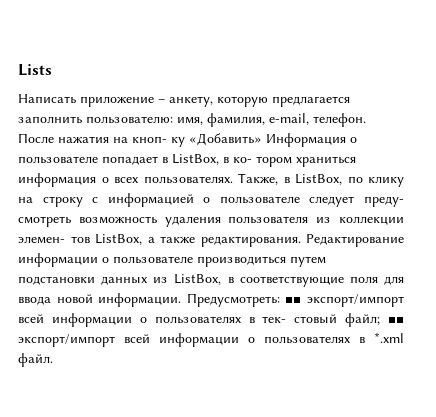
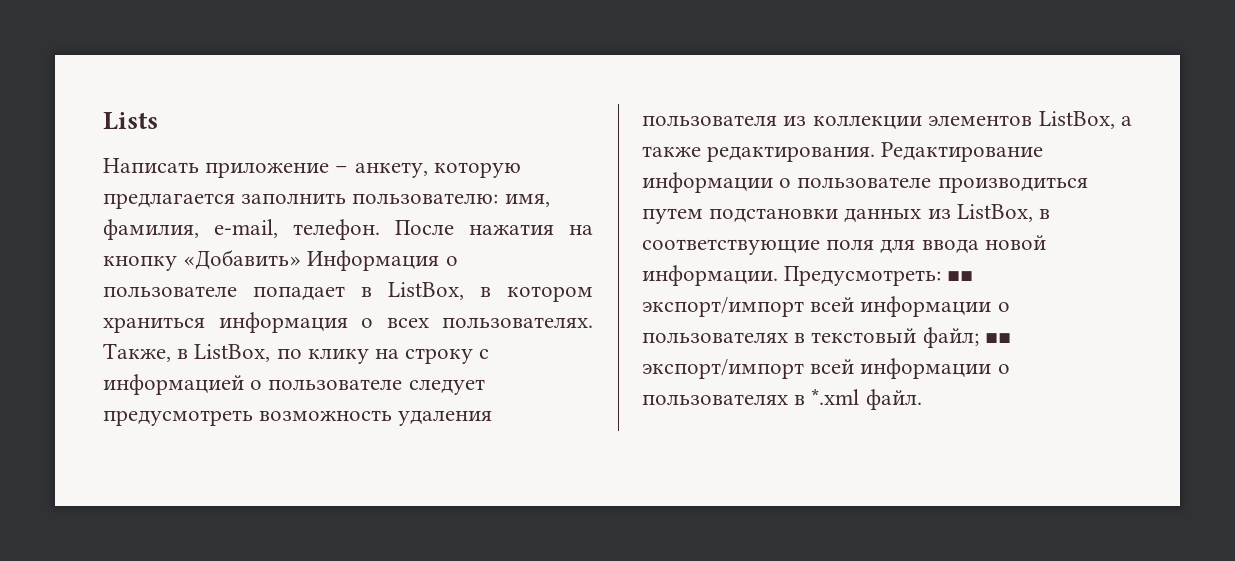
[132,136,185,147] кноп- ку -> [103,256,177,271] кнопку
[233,156,292,167] ко- тором -> [507,286,593,302] котором
[364,196,404,207] [18,216,71,227] преду- смотреть -> [103,410,253,426] предусмотреть
[18,236,90,244] элемен- тов -> [928,115,1033,126] элементов
[262,314,338,324] тек- стовый -> [811,328,917,343] текстовый

